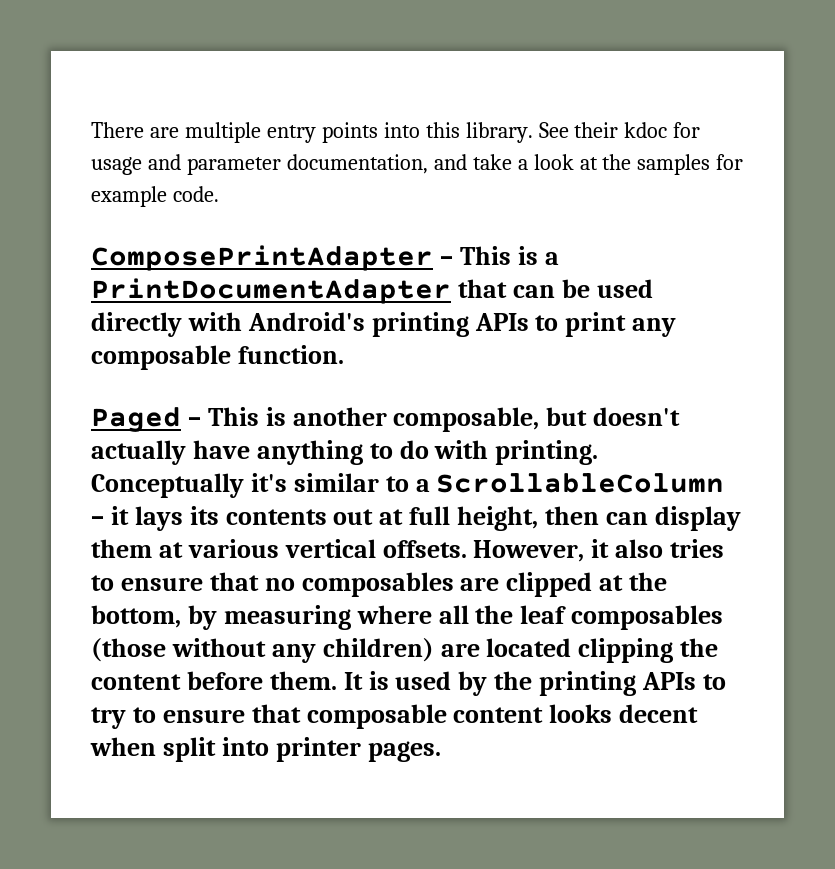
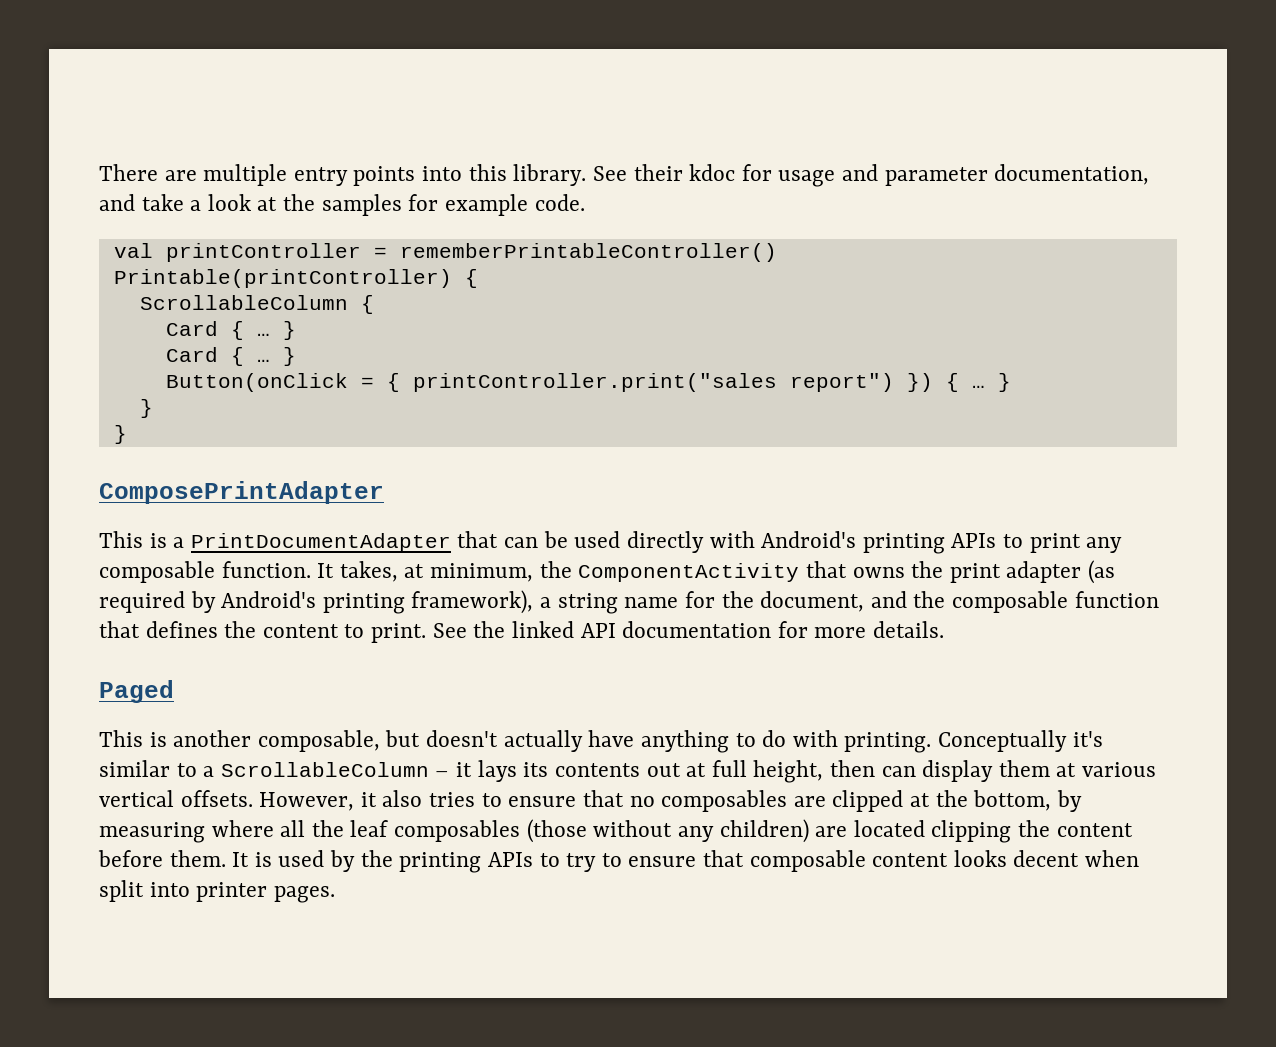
(219, 194) none -> [113,243,777,262] [113,269,478,288] [139,295,374,314] [165,321,296,340] [165,347,296,366] [165,373,1011,392] [139,399,153,418] [113,425,127,444] // val printController = rememberPrintableController() // Printable(printController) { // ScrollableColumn { // Card { … } // Card { … } // Button(onClick = { printController.print("sales report") }) { … } // } // }
[439,256,453,265] – -> (384, 492) //
(344, 354) none -> [317,560,1115,584] [99,590,1159,614] [99,621,944,643] It takes, at minimum, the ComponentActivity that owns the print adapter (as required by Android's printing framework), a string name for the document, and the composable function that defines the content to print. See the linked API documentation for more details.
[187,417,201,426] – -> (174, 691) //

